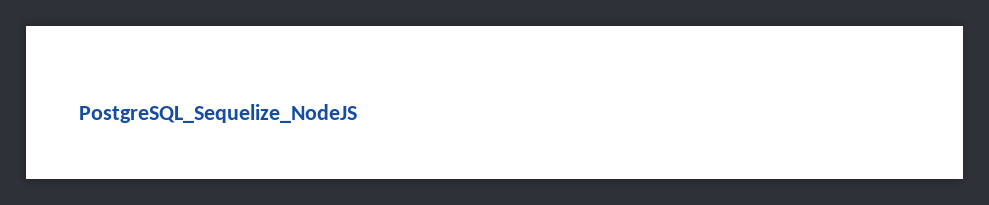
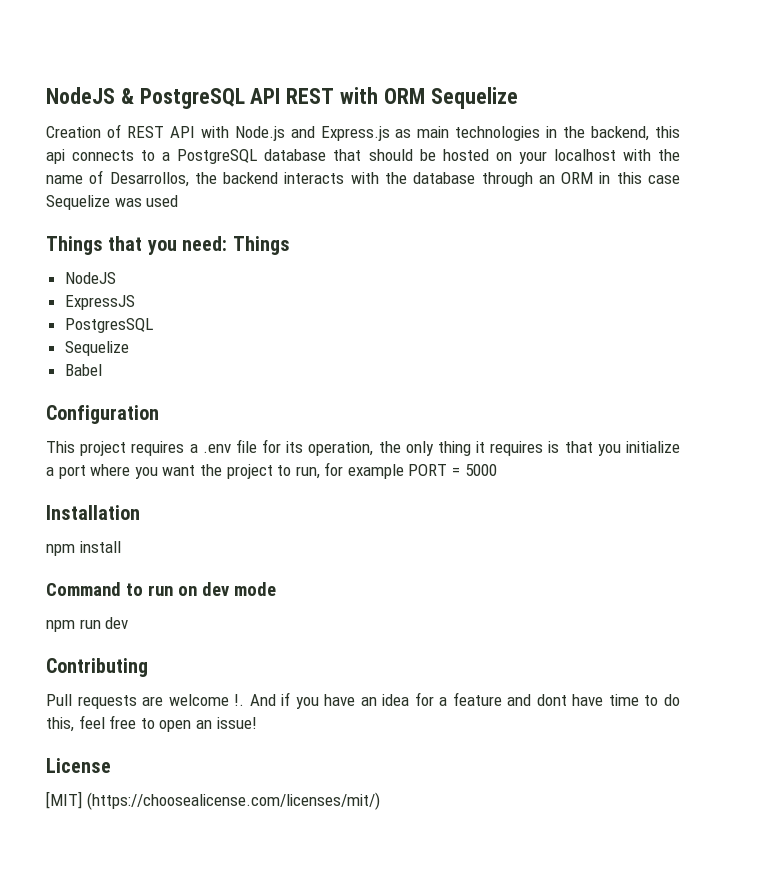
[79,104,357,123] PostgreSQL_Sequelize_NodeJS -> [46,87,518,109] [46,124,681,141] [46,149,680,164] [46,170,681,187] [46,195,179,210] [46,236,290,255] [64,272,116,284] [64,295,135,310] [64,318,153,333] [64,341,129,356] [64,364,102,376] [46,405,159,424] [46,439,680,456] [46,462,497,479] [46,505,140,520] [46,541,121,556] [46,582,276,596] [46,617,129,632] [46,658,148,677] [46,692,680,709] [46,715,257,732] [46,758,111,773] [46,791,380,810] NodeJS & PostgreSQL API REST with ORM Sequelize // Creation of REST API with Node.js and Express.js as main technologies in the backend, this api connects to a PostgreSQL database that should be hosted on your localhost with the name of Desarrollos, the backend interacts with the database through an ORM in this case Sequelize was used // Things that you need: Things // NodeJS // ExpressJS // PostgresSQL // Sequelize // Babel // Configuration // This project requires a .env file for its operation, the only thing it requires is that you initialize a port where you want the project to run, for example PORT = 5000 // Installation // npm install // Command to run on dev mode // npm run dev // Contributing // Pull requests are welcome !. And if you have an idea for a feature and dont have time to do this, feel free to open an issue! // License // [MIT] (https://choosealicense.com/licenses/mit/)

